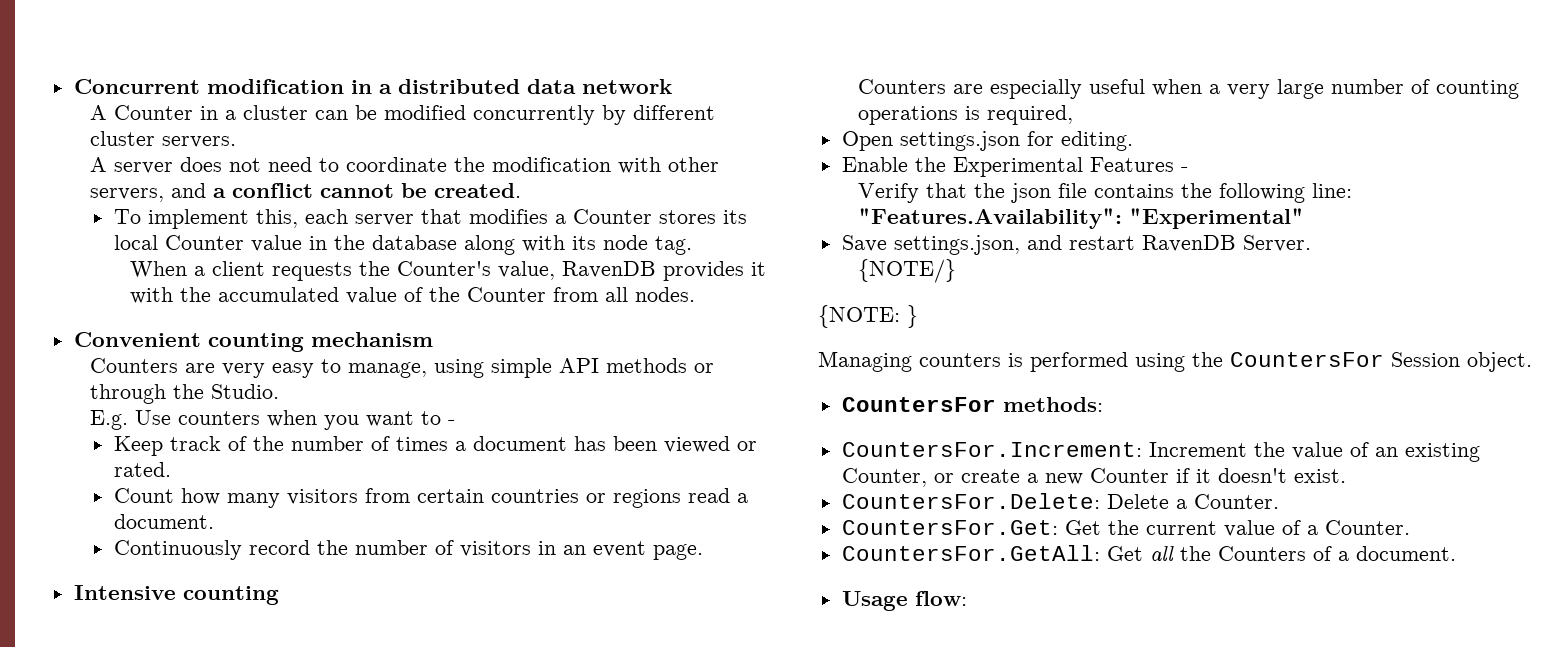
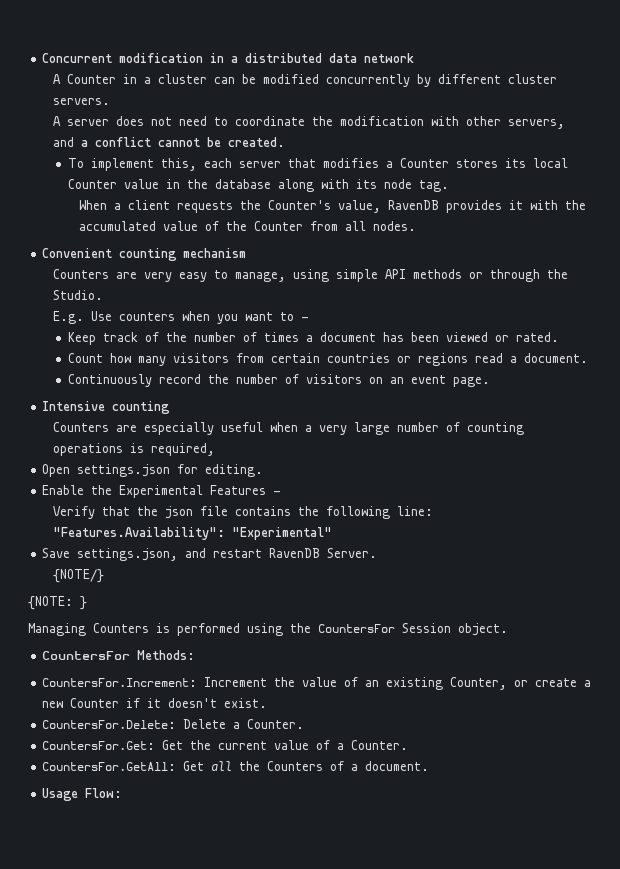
[537,541,556,555] in -> [368,377,383,384] on
[919,353,1001,367] counters -> [93,623,149,633] Counters
[1002,397,1103,412] methods: -> [137,650,196,660] Methods:
[914,591,967,606] flow: -> [85,788,123,798] Flow:

